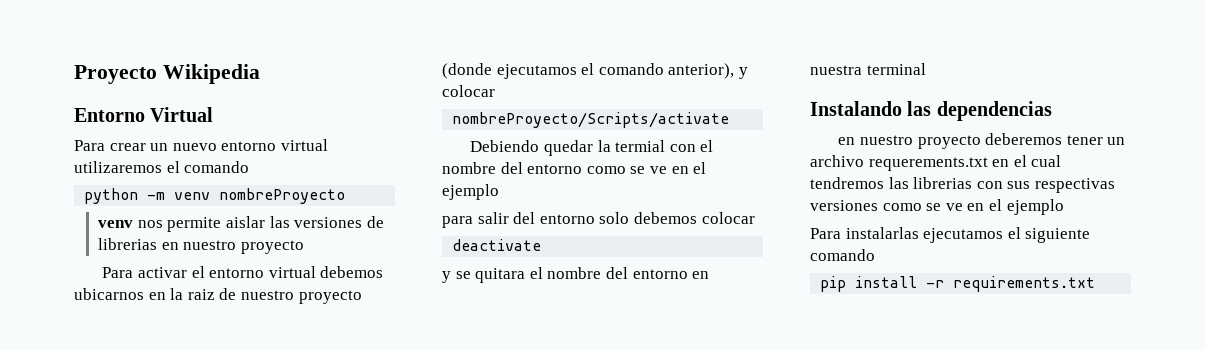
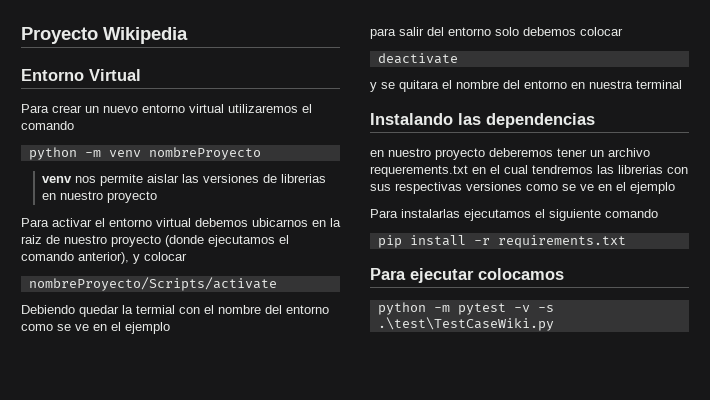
(1096, 284) none -> [370,268,564,283] [377,302,554,315] [377,317,554,331] // Para ejecutar colocamos // python -m pytest -v -s .\test\TestCaseWiki.py

